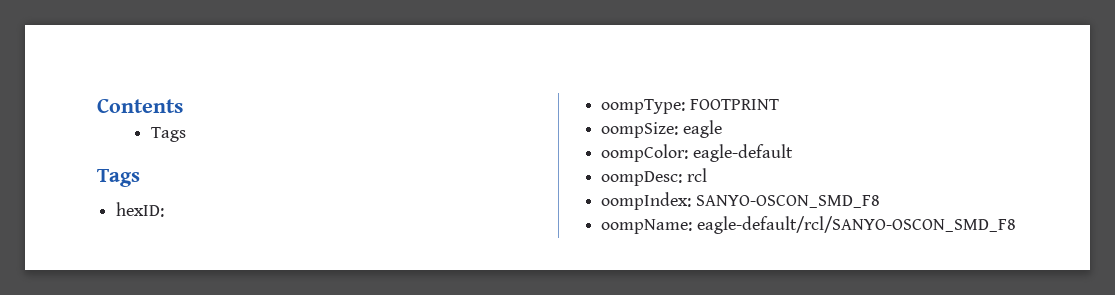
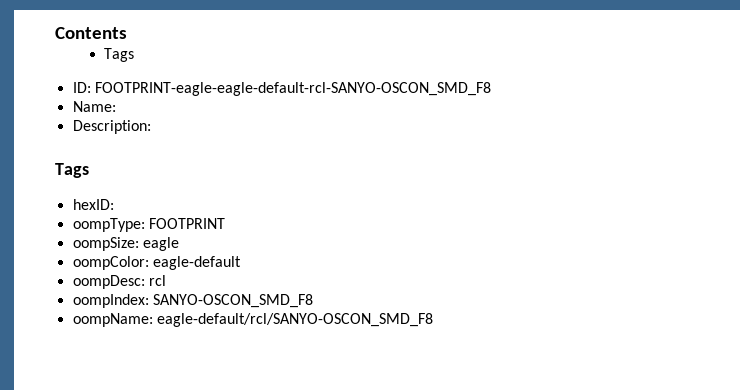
(186, 134) none -> [72,82,491,96] [72,101,116,112] [72,120,151,134] // ID: FOOTPRINT-eagle-eagle-default-rcl-SANYO-OSCON_SMD_F8 // Name: // Description:

